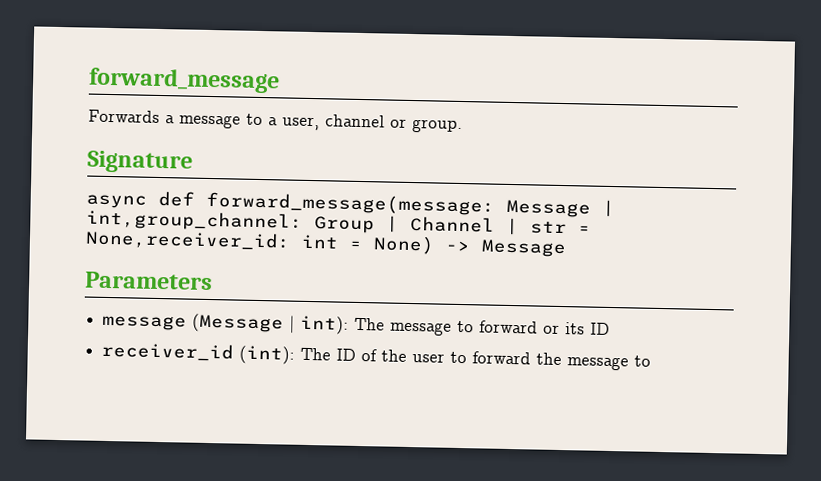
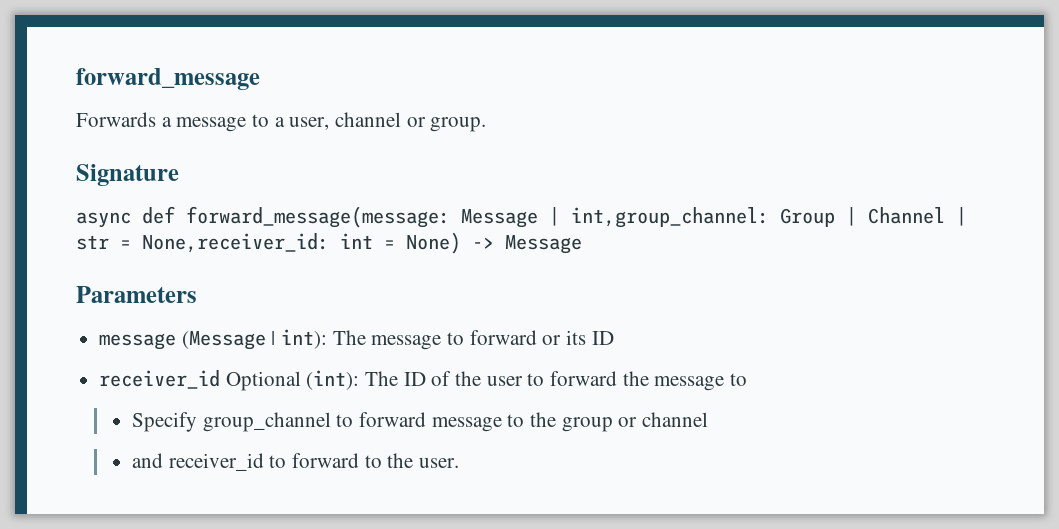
(235, 351) none -> [225,371,301,391] Optional
(652, 361) none -> [132,412,709,432] [132,453,460,471] // Specify group_channel to forward message to the group or channel // and receiver_id to forward to the user.

